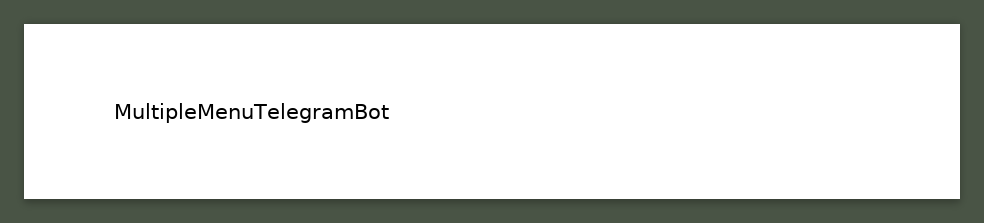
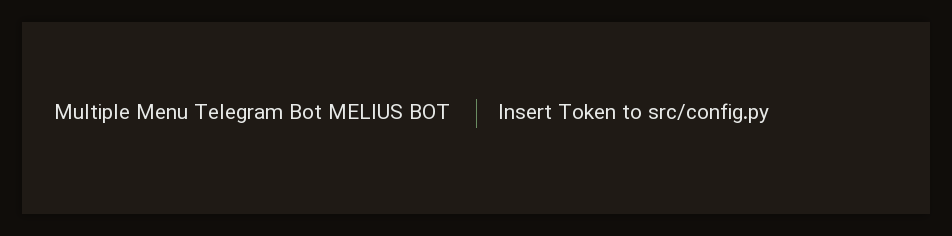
[114,103,389,123] MultipleMenuTelegramBot -> [54,103,769,123] Multiple Menu Telegram Bot MELIUS BOT Insert Token to src/config.py

